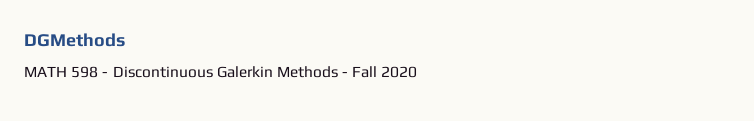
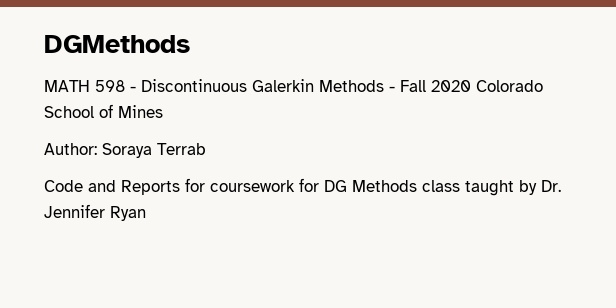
(418, 72) none -> [476,80,543,92] [44,104,163,118] [44,143,206,158] [44,178,561,196] [44,204,146,221] Colorado School of Mines // Author: Soraya Terrab // Code and Reports for coursework for DG Methods class taught by Dr. Jennifer Ryan

